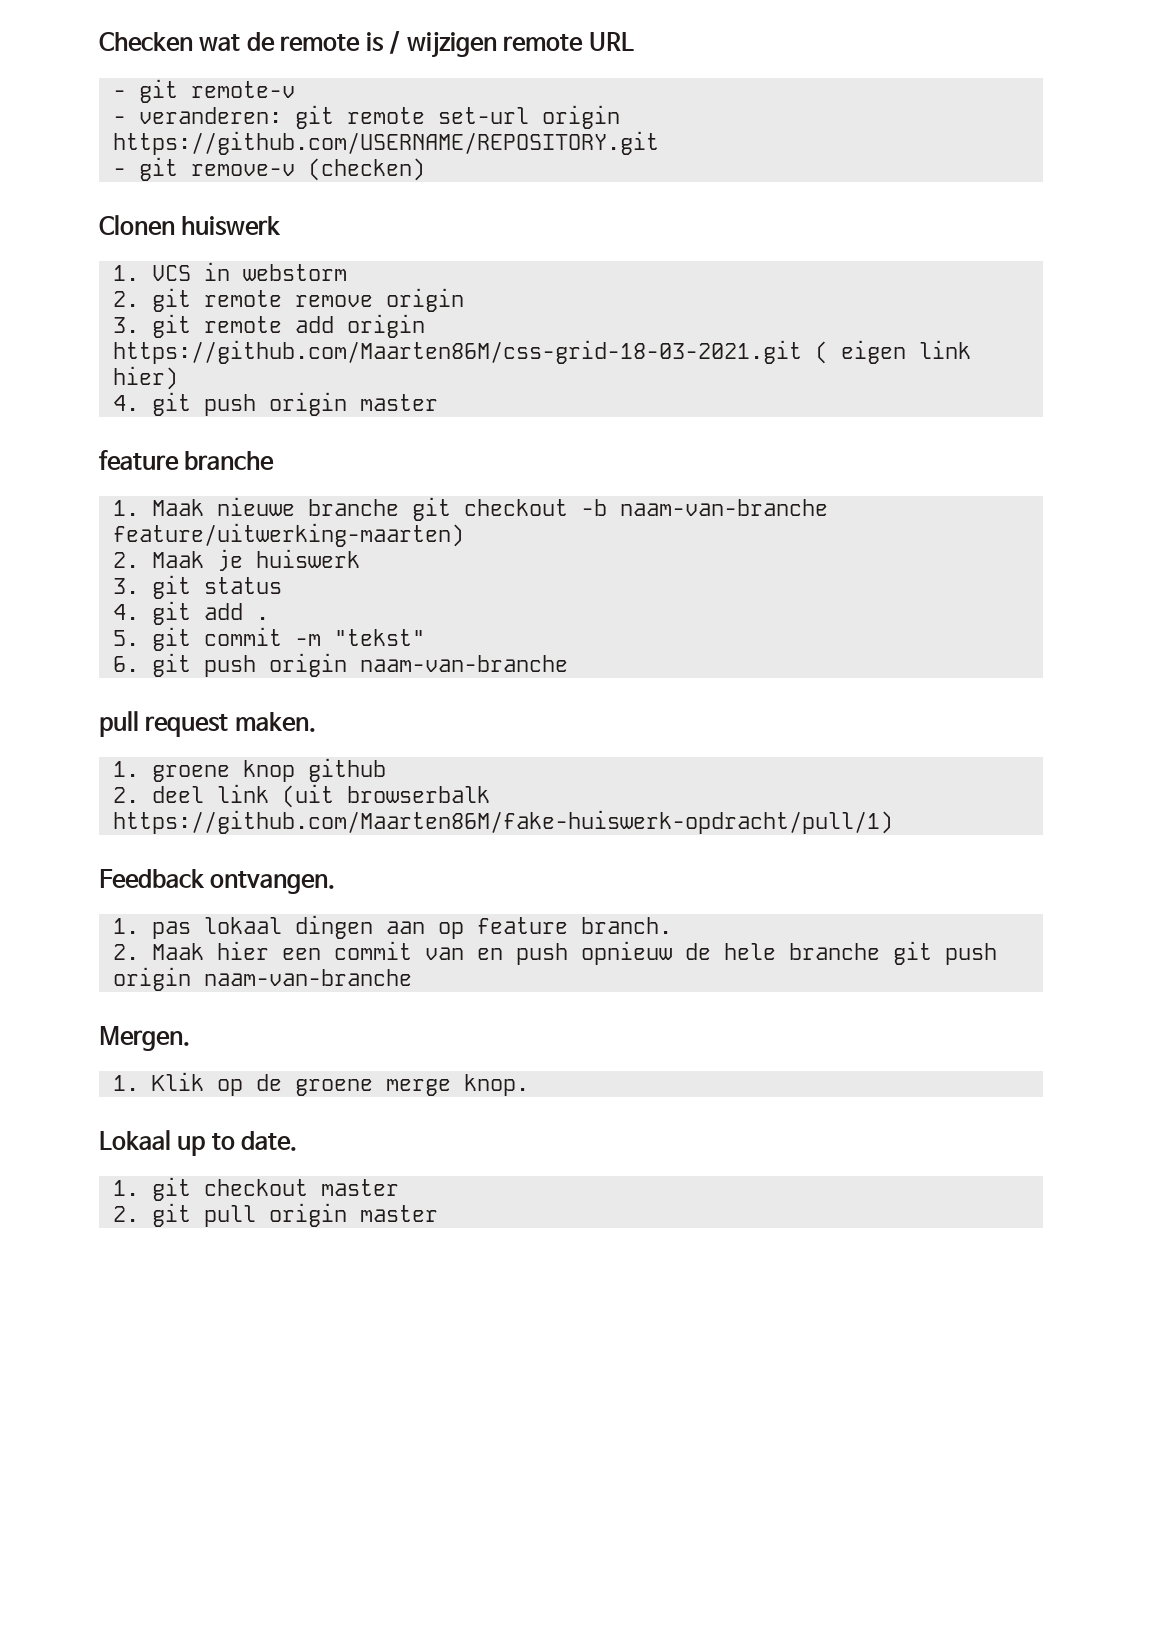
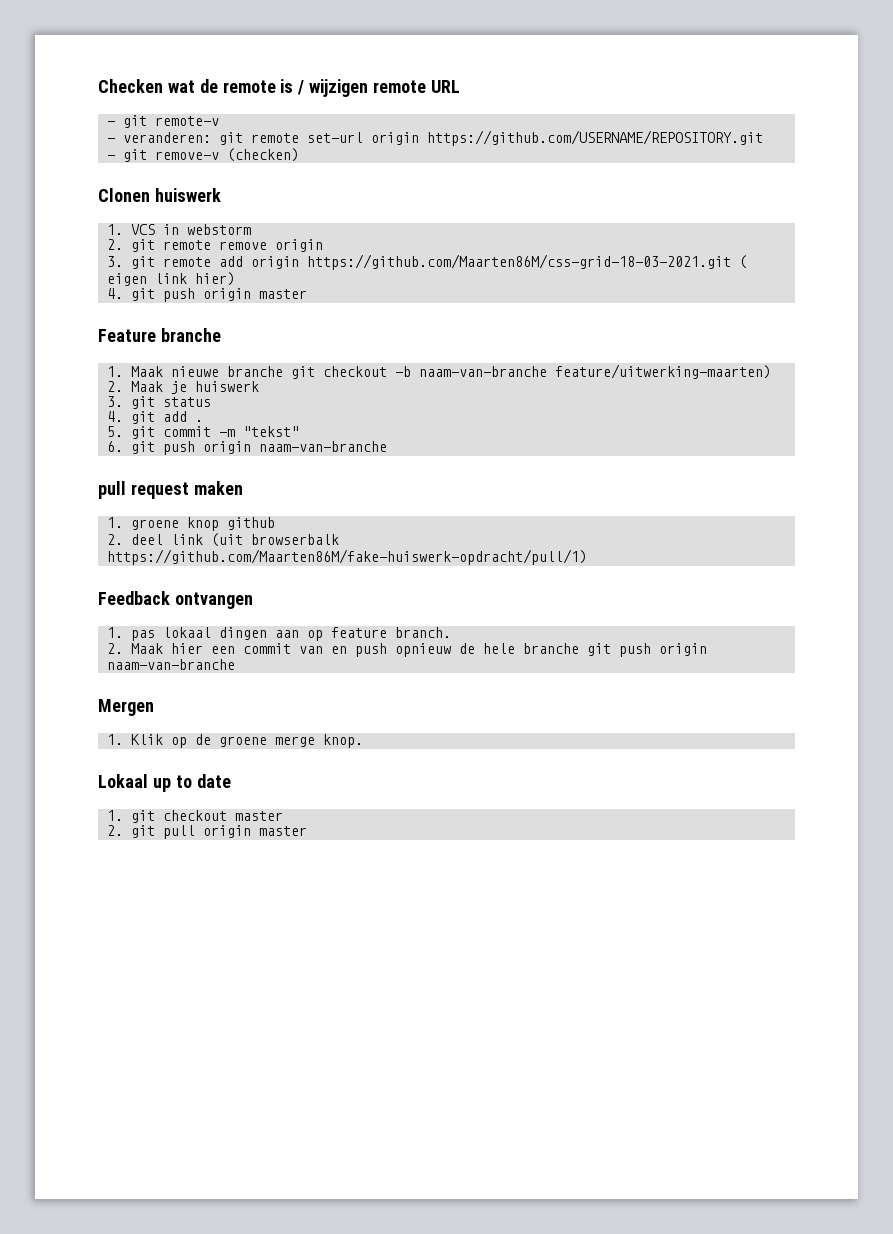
[99,450,179,470] feature -> [98,329,156,342] Feature
[234,712,316,732] maken. -> [193,481,243,495] maken
[210,871,336,894] ontvangen. -> [174,592,253,609] ontvangen
[99,1026,190,1051] Mergen. -> [98,699,154,716] Mergen
[241,1131,298,1151] date. -> [196,774,231,788] date

